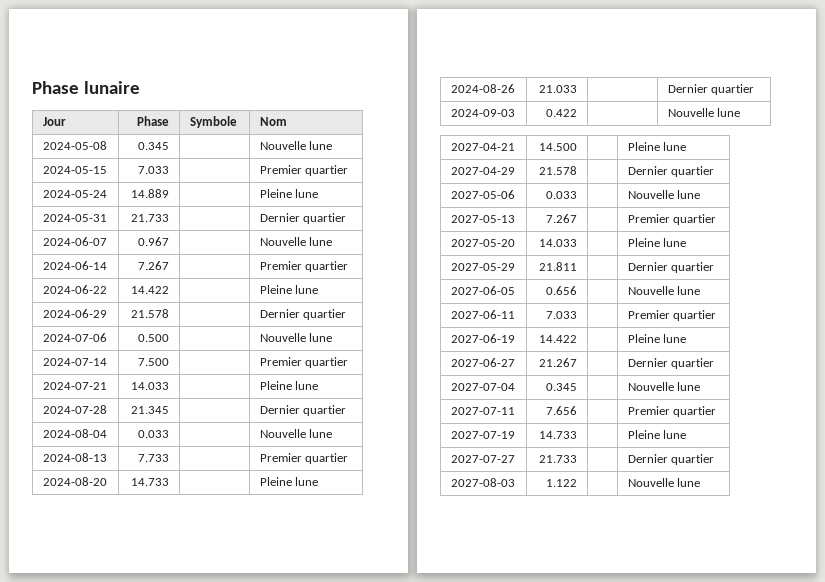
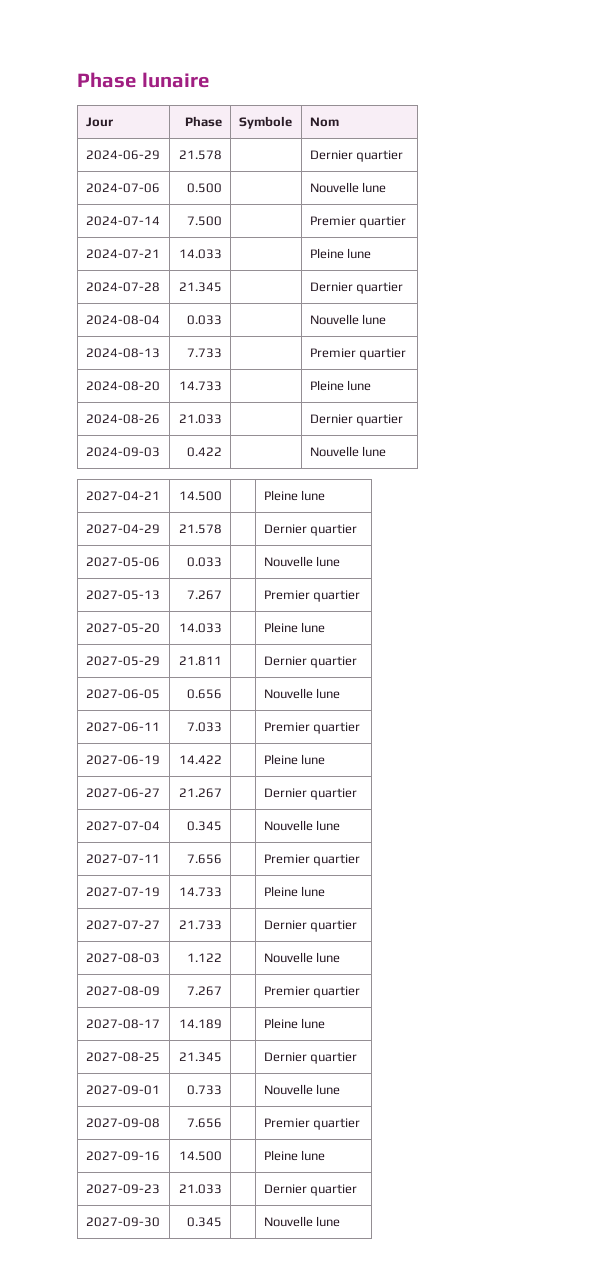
[42,141,107,150] [138,142,170,150] [259,141,333,150] [42,166,107,174] [138,166,170,174] [259,165,349,176] [42,190,107,198] [131,189,170,198] [259,189,319,198] [42,214,107,222] [131,214,170,222] [259,213,347,224] [42,237,107,246] [138,237,170,246] [259,237,333,246] [42,261,107,270] [138,261,170,270] [259,261,349,272] [42,285,107,294] [131,286,170,294] [259,285,319,294] // 2024-05-08 | 0.345 | | Nouvelle lune // 2024-05-15 | 7.033 | | Premier quartier // 2024-05-24 | 14.889 | | Pleine lune // 2024-05-31 | 21.733 | | Dernier quartier // 2024-06-07 | 0.967 | | Nouvelle lune // 2024-06-14 | 7.267 | | Premier quartier // 2024-06-22 | 14.422 | | Pleine lune -> (339, 122) none
(701, 482) none -> [85,986,160,996] [187,986,223,996] [263,986,361,998] [85,1019,160,1029] [179,1019,223,1029] [263,1018,326,1029] [85,1052,160,1062] [179,1052,223,1062] [263,1052,358,1064] [85,1085,160,1095] [187,1085,223,1095] [263,1084,341,1095] [85,1118,160,1128] [187,1118,223,1128] [263,1118,361,1130] [85,1151,160,1161] [179,1151,223,1161] [263,1150,326,1161] [85,1184,160,1194] [179,1184,223,1194] [263,1184,358,1196] [85,1217,160,1227] [187,1217,223,1227] [263,1216,341,1227] // 2027-08-09 | 7.267 | | Premier quartier // 2027-08-17 | 14.189 | | Pleine lune // 2027-08-25 | 21.345 | | Dernier quartier // 2027-09-01 | 0.733 | | Nouvelle lune // 2027-09-08 | 7.656 | | Premier quartier // 2027-09-16 | 14.500 | | Pleine lune // 2027-09-23 | 21.033 | | Dernier quartier // 2027-09-30 | 0.345 | | Nouvelle lune

